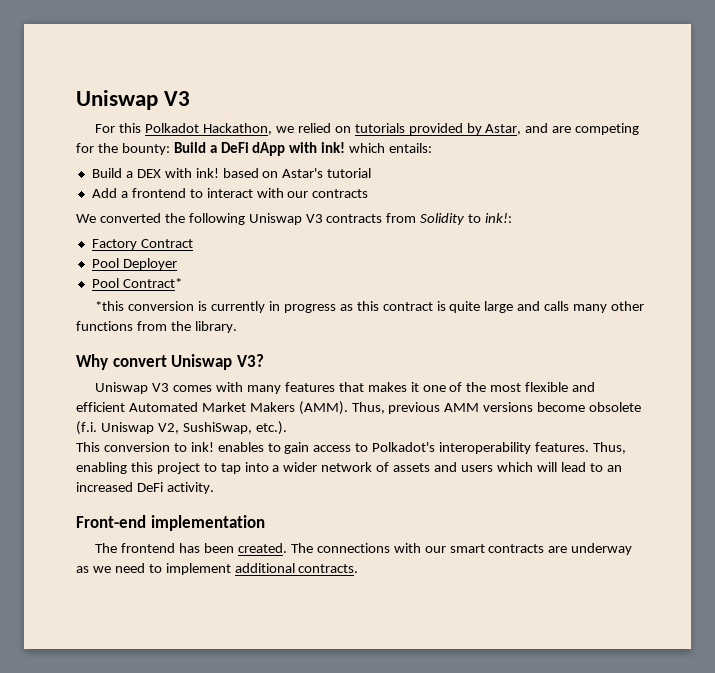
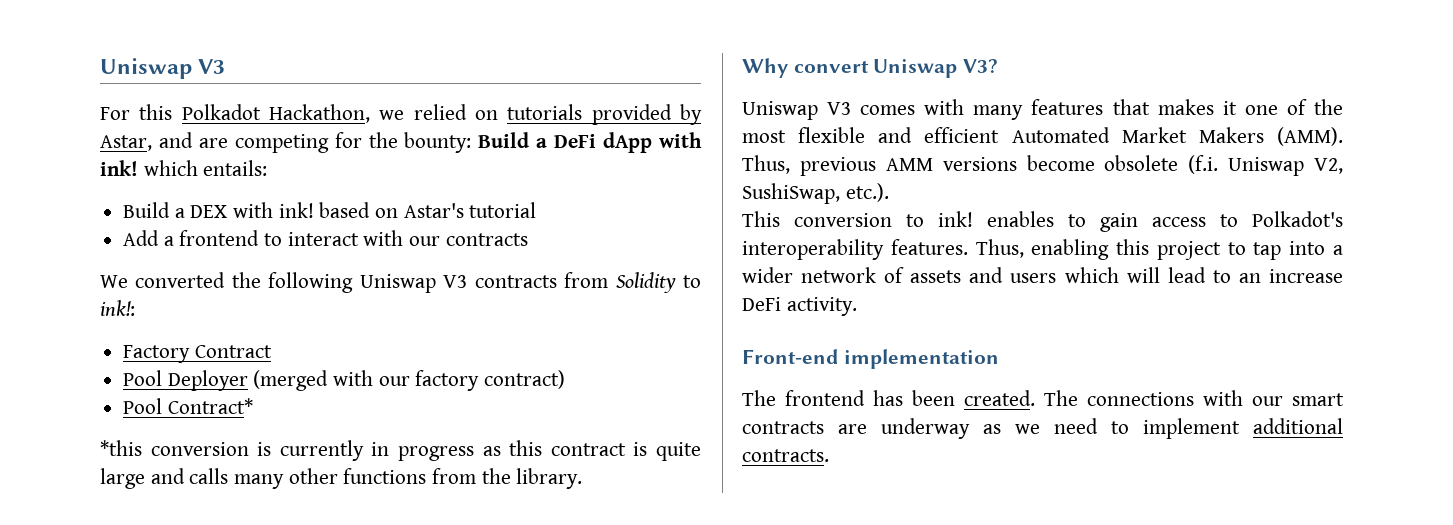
(177, 264) none -> [253,370,566,391] (merged with our factory contract)
[76,482,133,492] increased -> [1269,269,1343,283] increase

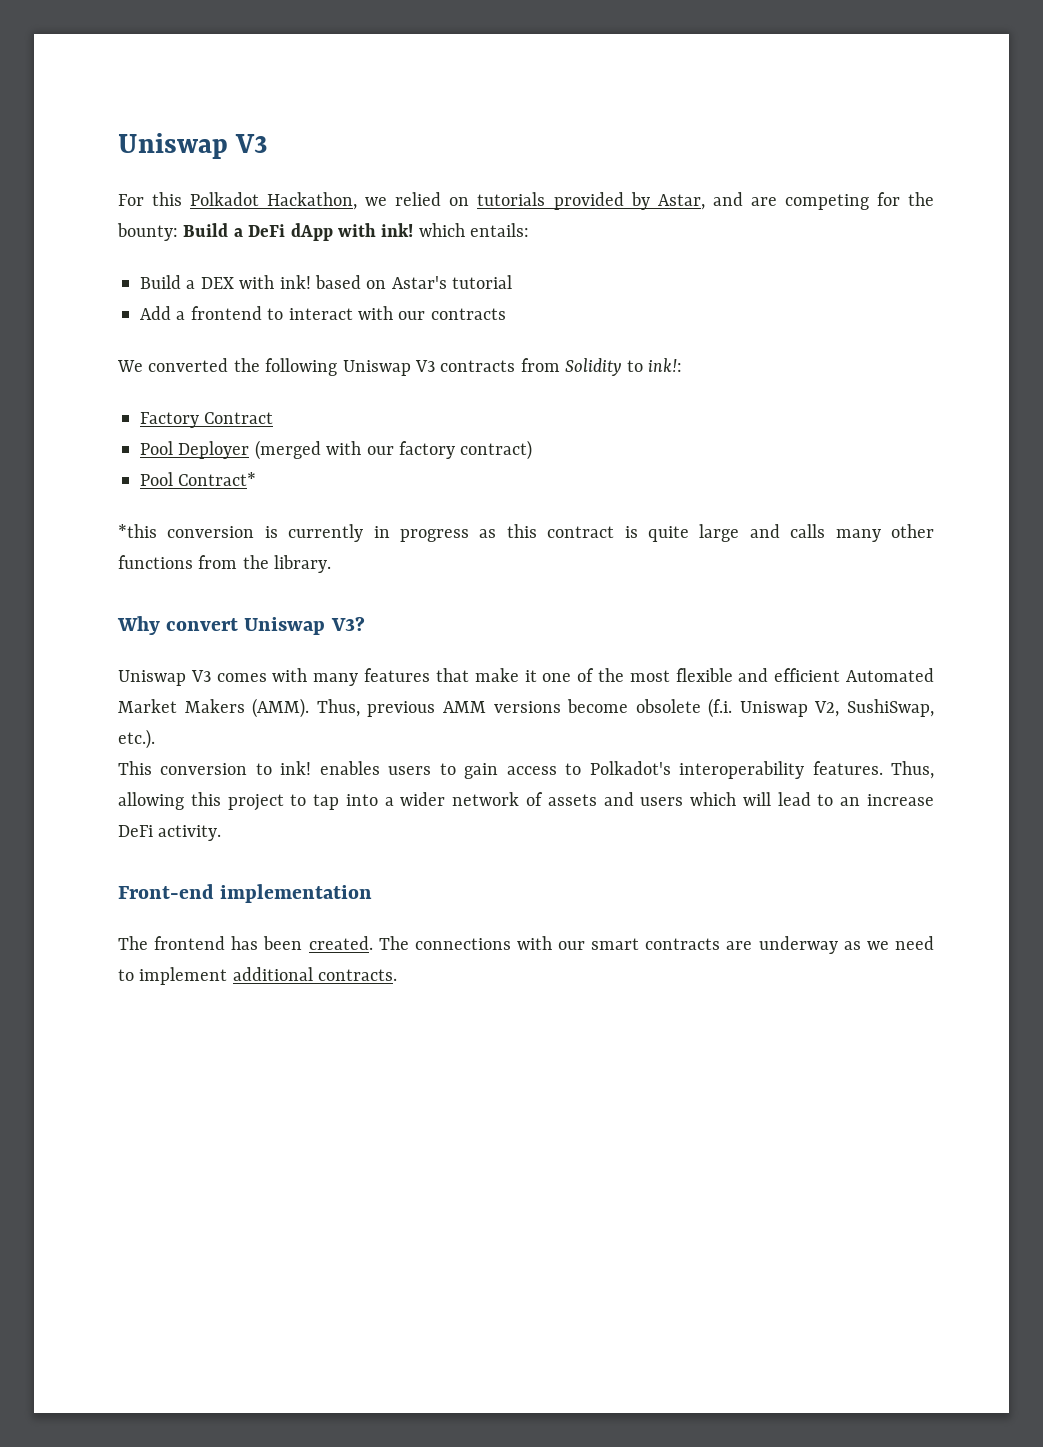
[1157,99,1214,115] makes -> [474,668,519,682] make
(1054, 219) none -> [388,766,432,775] users
[1031,239,1110,260] enabling -> [118,792,184,810] allowing

